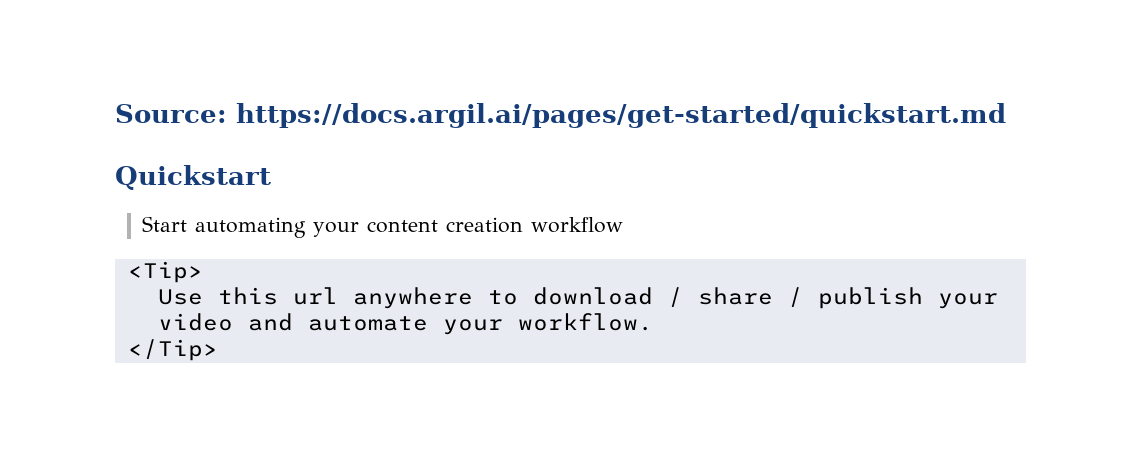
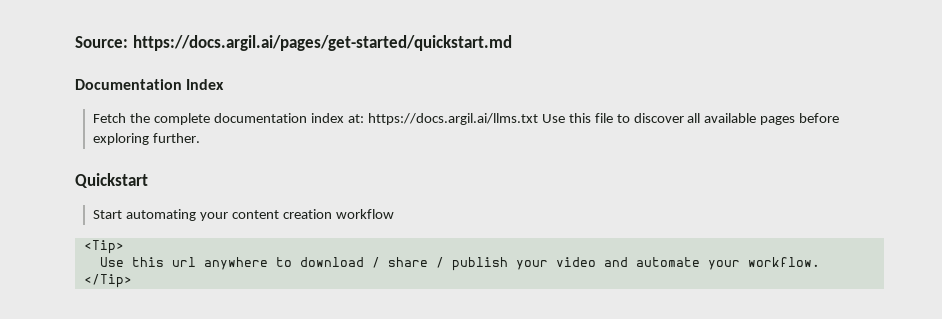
(1006, 115) none -> [75,79,225,90] [93,113,840,125] [93,133,201,145] // Documentation Index // Fetch the complete documentation index at: https://docs.argil.ai/llms.txt Use this file to discover all available pages before exploring further.

